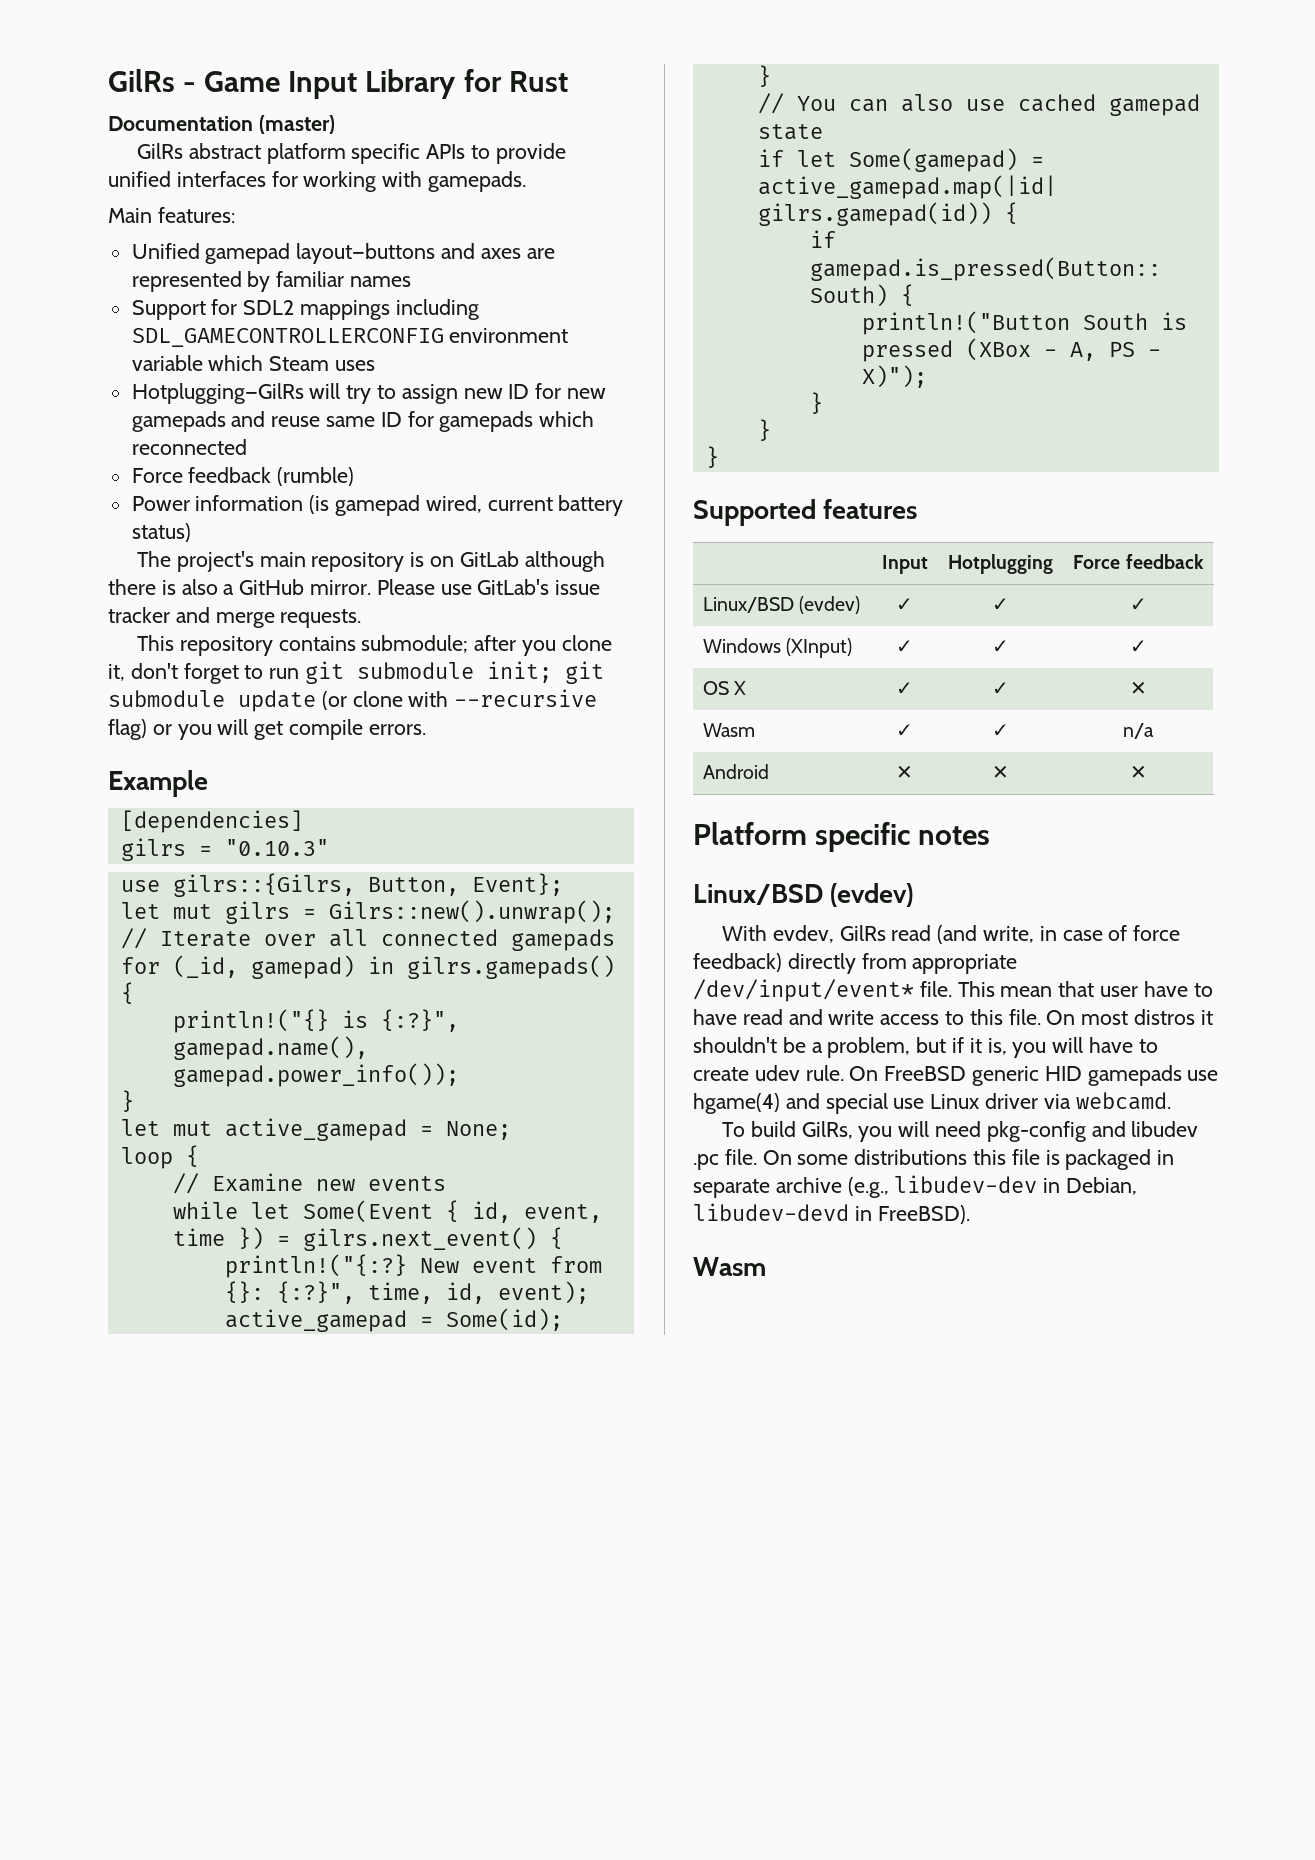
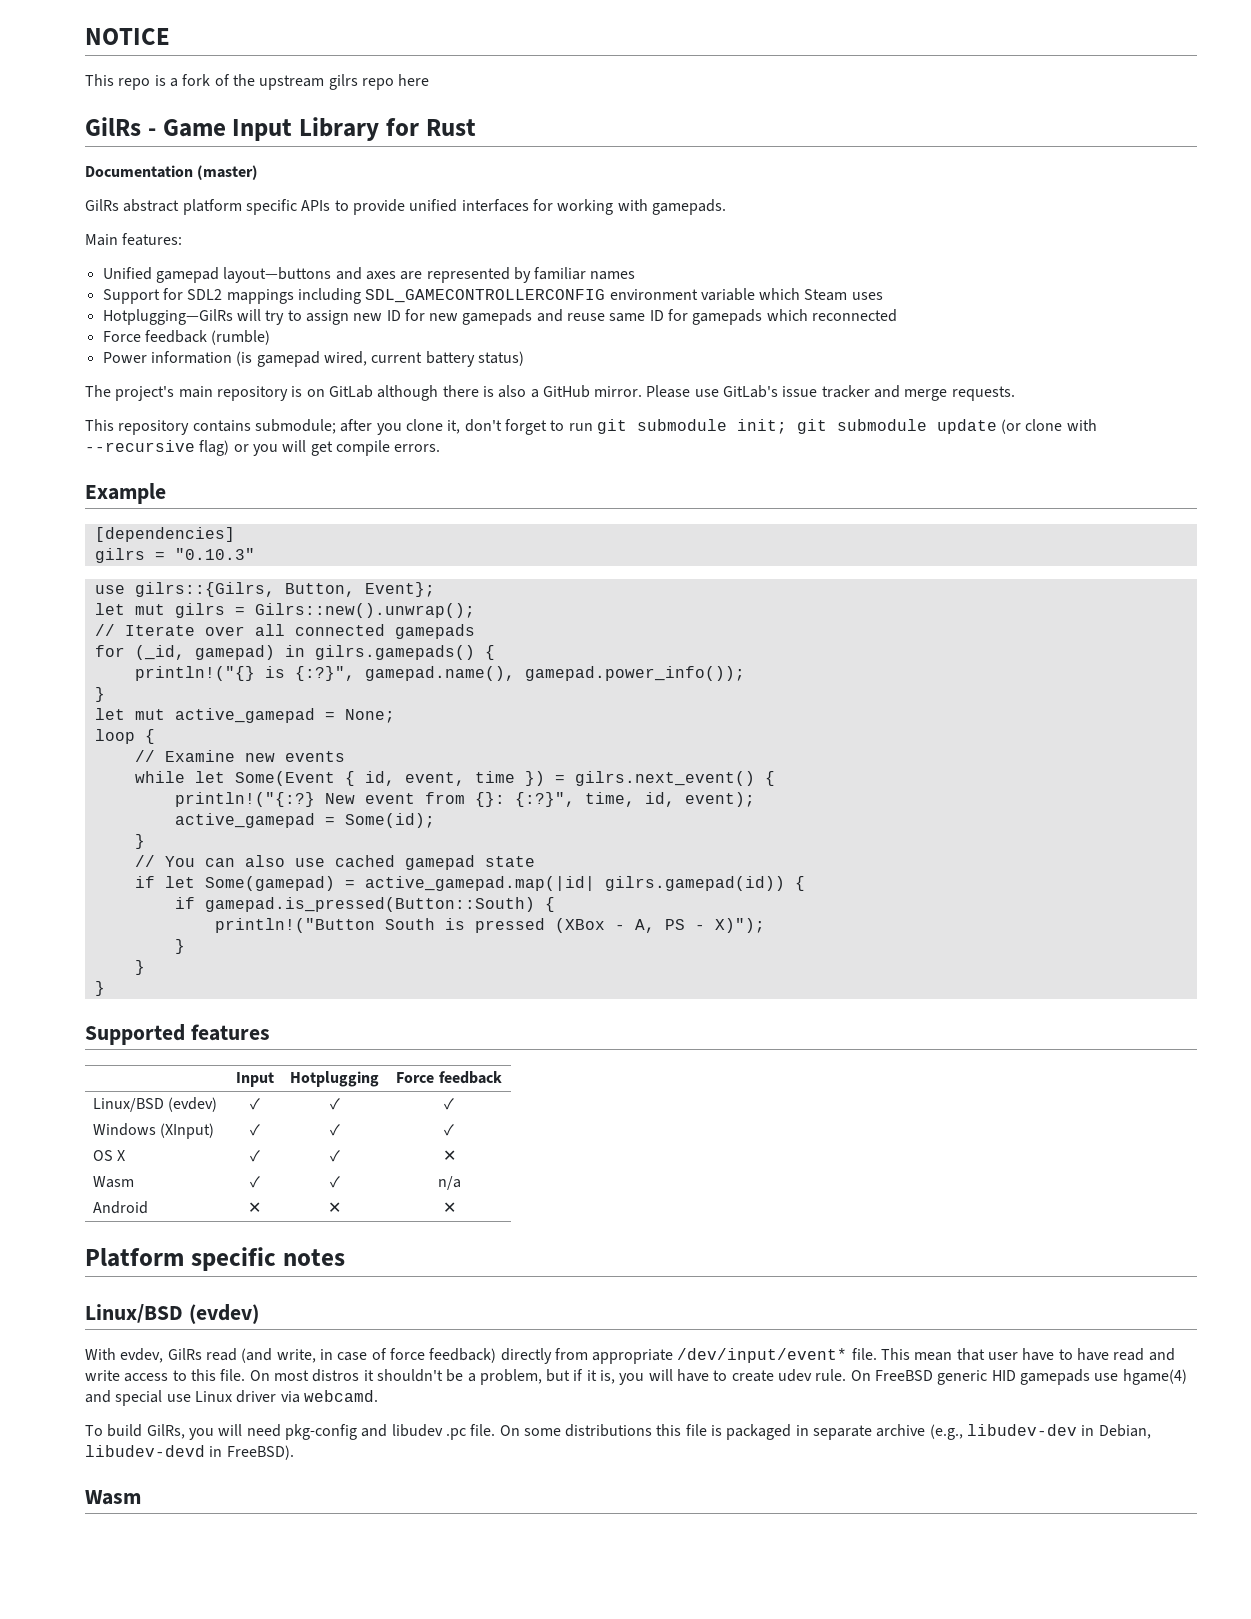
(108, 80) none -> [85,28,170,45] [85,74,430,90] NOTICE // This repo is a fork of the upstream gilrs repo here //

